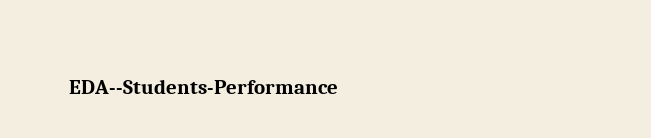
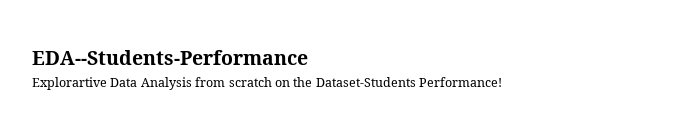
(338, 86) none -> [32,77,502,90] // Explorartive Data Analysis from scratch on the Dataset-Students Performance!

